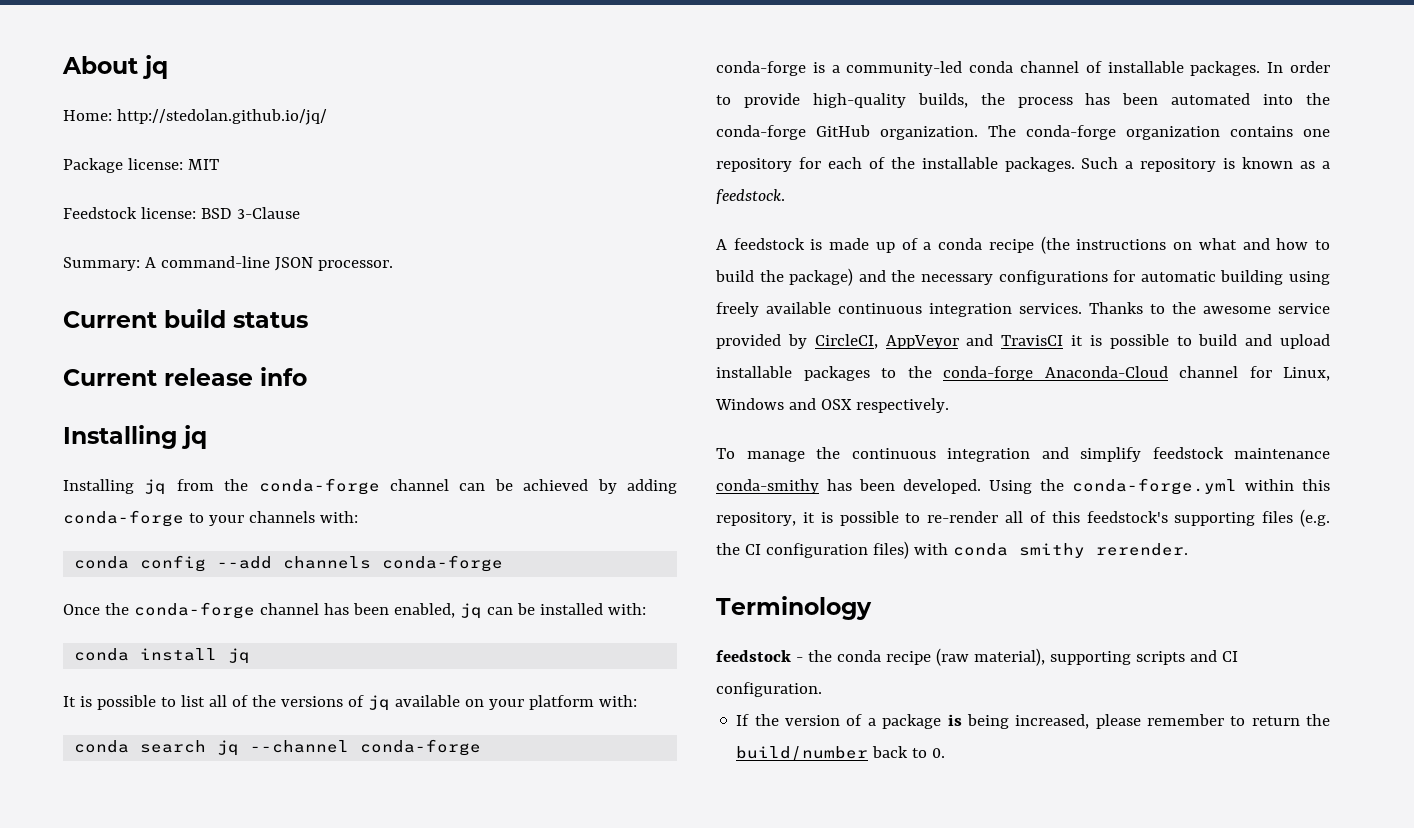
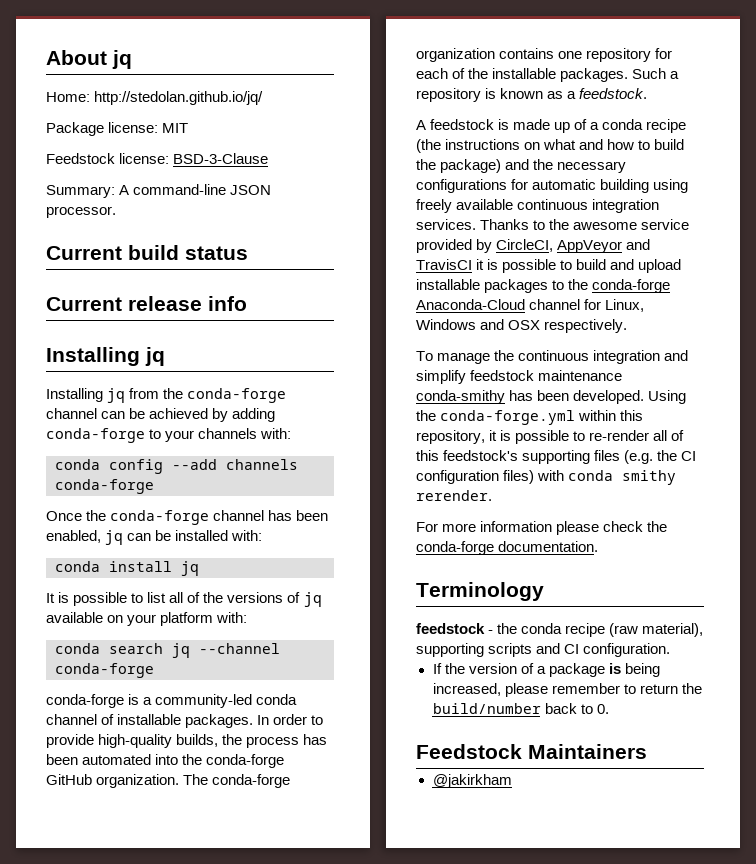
[200,207,300,219] BSD 3-Clause -> [173,153,269,164] BSD-3-Clause
(1188, 549) none -> [416,521,668,535] [416,541,599,555] // For more information please check the conda-forge documentation.
(946, 753) none -> [416,744,647,759] [432,774,512,788] // Feedstock Maintainers // @jakirkham

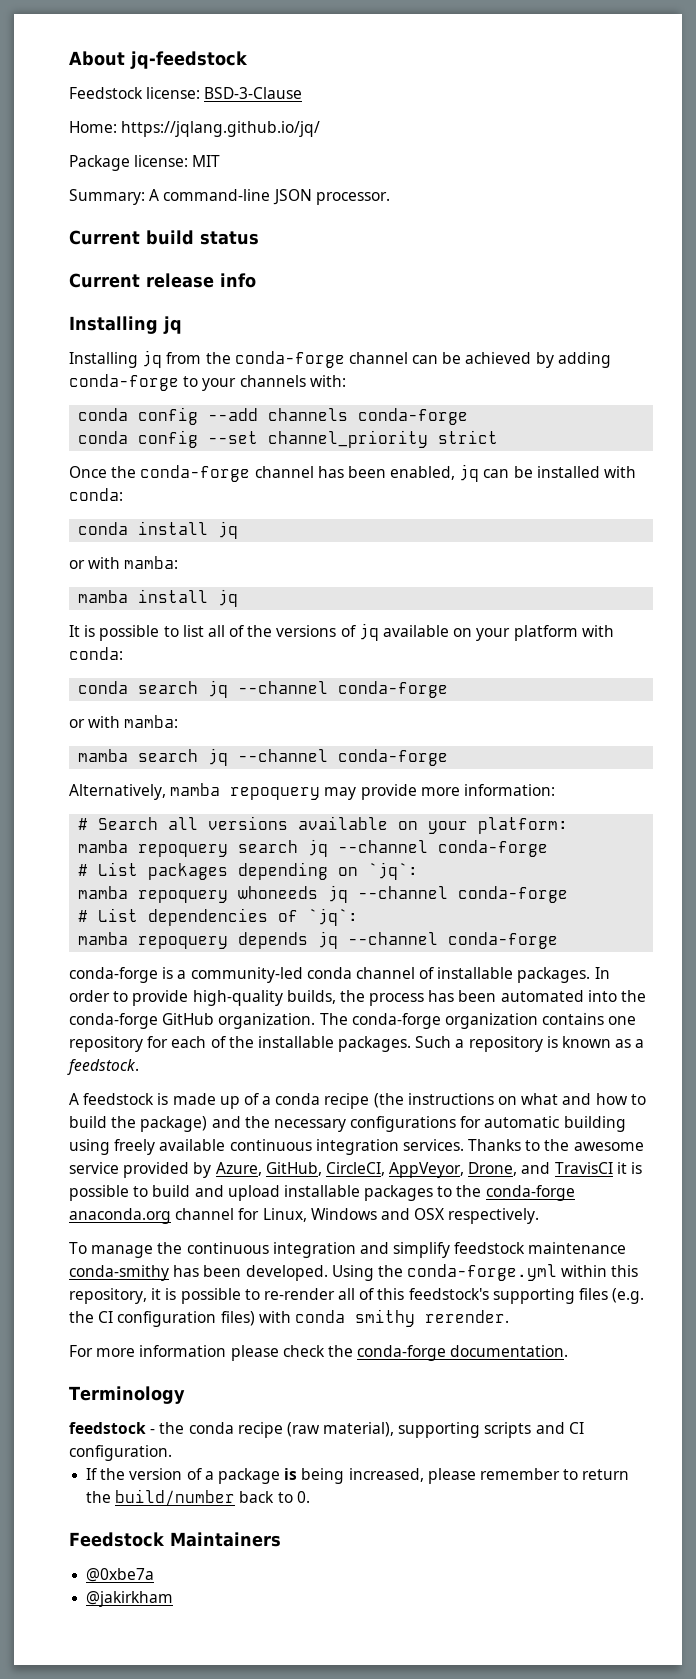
[112,50,132,69] jq -> [130,51,248,69] [69,87,303,99] jq-feedstock // Feedstock license: BSD-3-Clause
[94,91,264,105] http://stedolan.github.io/jq/ -> [121,121,321,137] https://jqlang.github.io/jq/
[46,153,269,164] // Feedstock license: BSD-3-Clause -> (221, 161) none
(154, 486) none -> [78,430,499,448] // conda config --set channel_priority strict
[231,530,263,541] with: -> [604,466,637,478] [69,488,123,501] with conda:
(199, 568) none -> [69,556,179,569] [78,589,239,607] // or with mamba: // mamba install jq
[216,612,248,623] with: -> [581,625,614,637] [69,647,123,660] with conda:
(154, 670) none -> [69,715,179,728] [78,748,449,766] [69,783,555,800] [78,816,569,834] [78,839,549,857] [78,862,419,880] [78,885,569,903] [78,908,359,926] [78,931,559,949] // or with mamba: // mamba search jq --channel conda-forge // Alternatively, mamba repoquery may provide more information: // # Search all versions available on your platform: // mamba repoquery search jq --channel conda-forge // # List packages depending on `jq`: // mamba repoquery whoneeds jq --channel conda-forge // # List dependencies of `jq`: // mamba repoquery depends jq --channel conda-forge
[496,239,623,253] CircleCI, AppVeyor -> [215,1162,518,1178] Azure, GitHub, CircleCI, AppVeyor, Drone,
[416,299,525,310] Anaconda-Cloud -> [69,1208,171,1224] anaconda.org
(647, 751) none -> [86,1568,155,1582] // @0xbe7a

